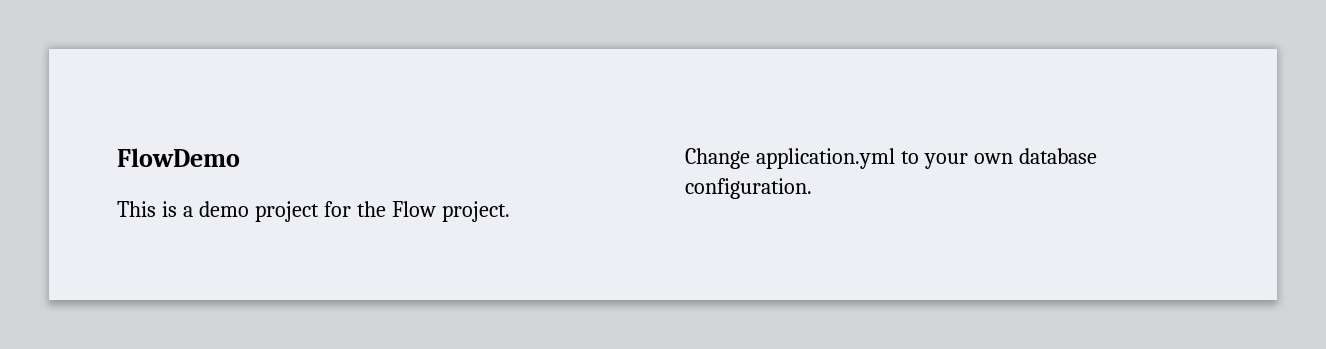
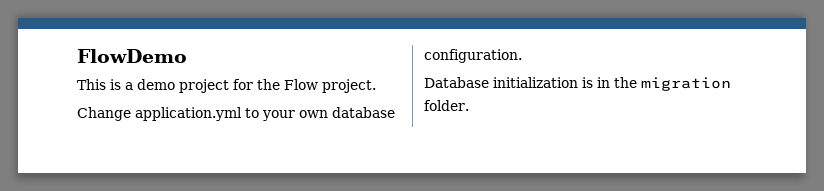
(812, 188) none -> [424,77,731,91] [424,100,469,111] // Database initialization is in the migration folder.

